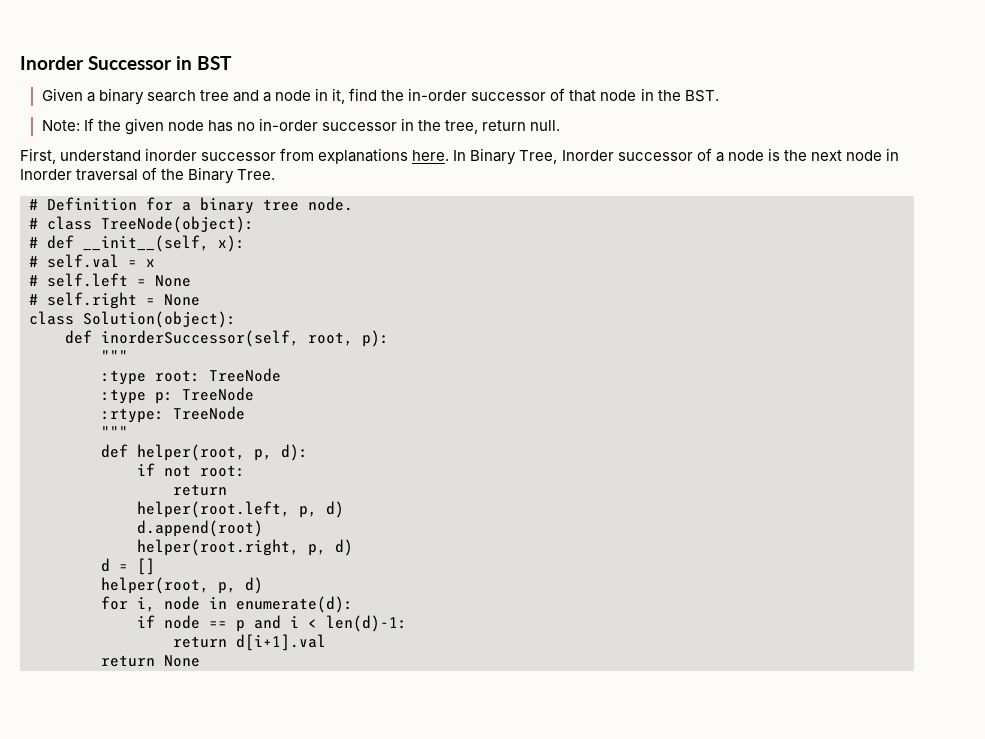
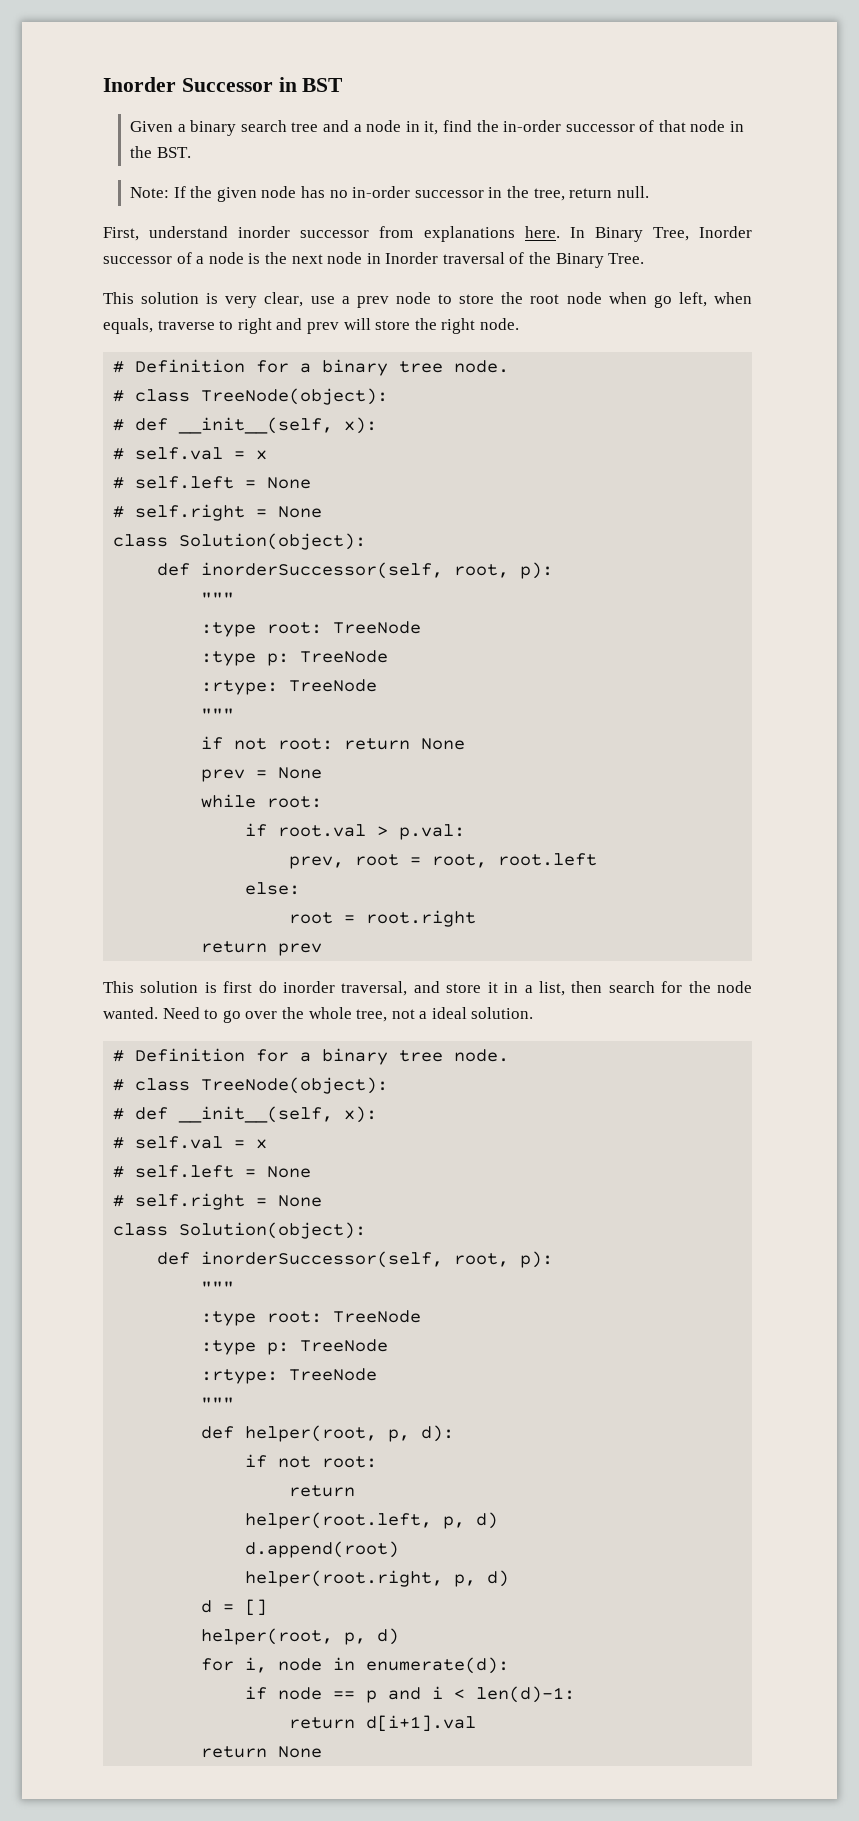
(276, 174) none -> [103,292,753,308] [103,318,519,334] [113,359,510,376] [113,388,389,405] [113,417,378,434] [113,447,268,460] [113,476,312,489] [113,504,323,521] [113,533,367,550] [157,562,554,579] [201,592,235,604] [201,621,422,637] [201,650,389,666] [201,679,378,695] [201,708,235,720] [201,736,466,750] [201,767,323,782] [201,794,323,808] [245,823,466,840] [289,853,598,869] [245,882,301,895] [289,910,477,927] [201,941,323,956] [103,981,753,996] [103,1007,534,1023] // This solution is very clear, use a prev node to store the root node when go left, when equals, traverse to right and prev will store the right node. // # Definition for a binary tree node. // # class TreeNode(object): // # def __init__(self, x): // # self.val = x // # self.left = None // # self.right = None // class Solution(object): // def inorderSuccessor(self, root, p): // """ // :type root: TreeNode // :type p: TreeNode // :rtype: TreeNode // """ // if not root: return None // prev = None // while root: // if root.val > p.val: // prev, root = root, root.left // else: // root = root.right // return prev // This solution is first do inorder traversal, and store it in a list, then search for the node wanted. Need to go over the whole tree, not a ideal solution.

